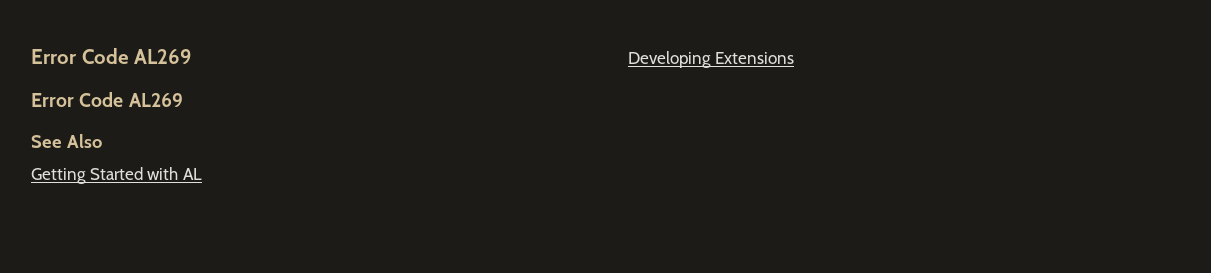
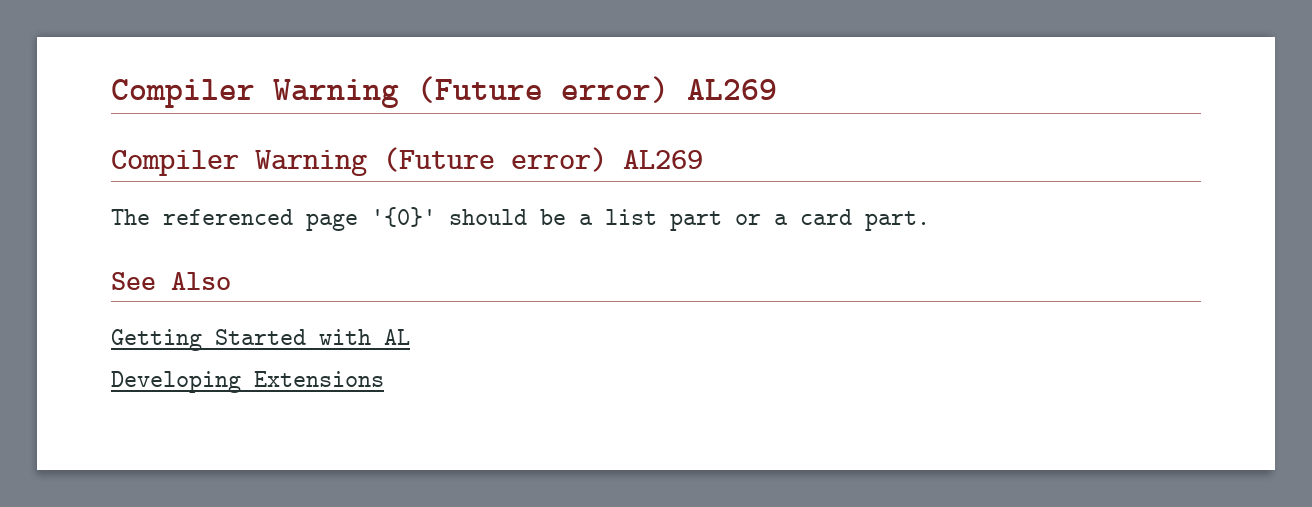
[31,48,193,64] [31,92,183,107] Error Code AL269 // Error Code AL269 -> [111,76,777,108] [111,147,703,176] [111,207,930,231] Compiler Warning (Future error) AL269 // Compiler Warning (Future error) AL269 // The referenced page '{0}' should be a list part or a card part.

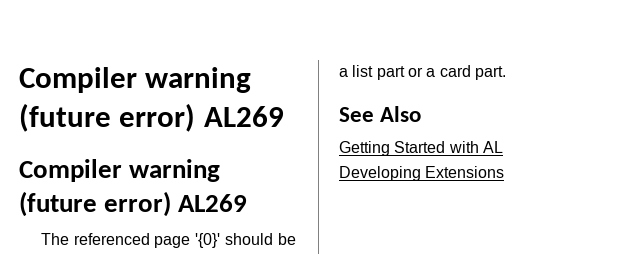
[111,76,543,108] Compiler Warning (Future -> [19,67,252,93] [19,103,111,132] Compiler warning (future
[255,147,495,176] Warning (Future -> [129,159,221,182] [19,191,97,217] warning (future

